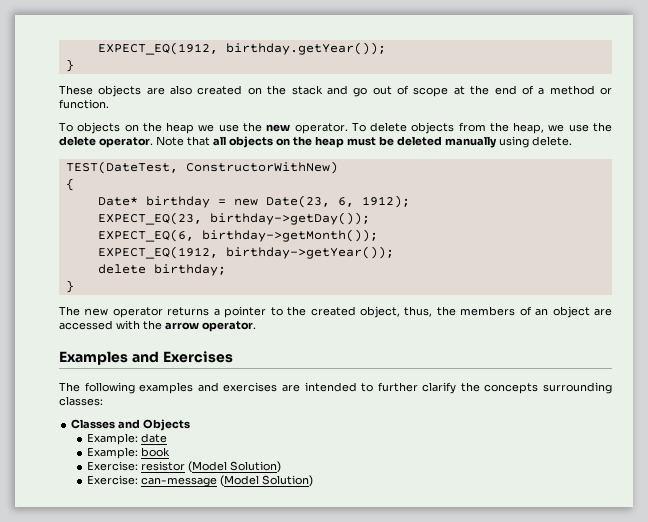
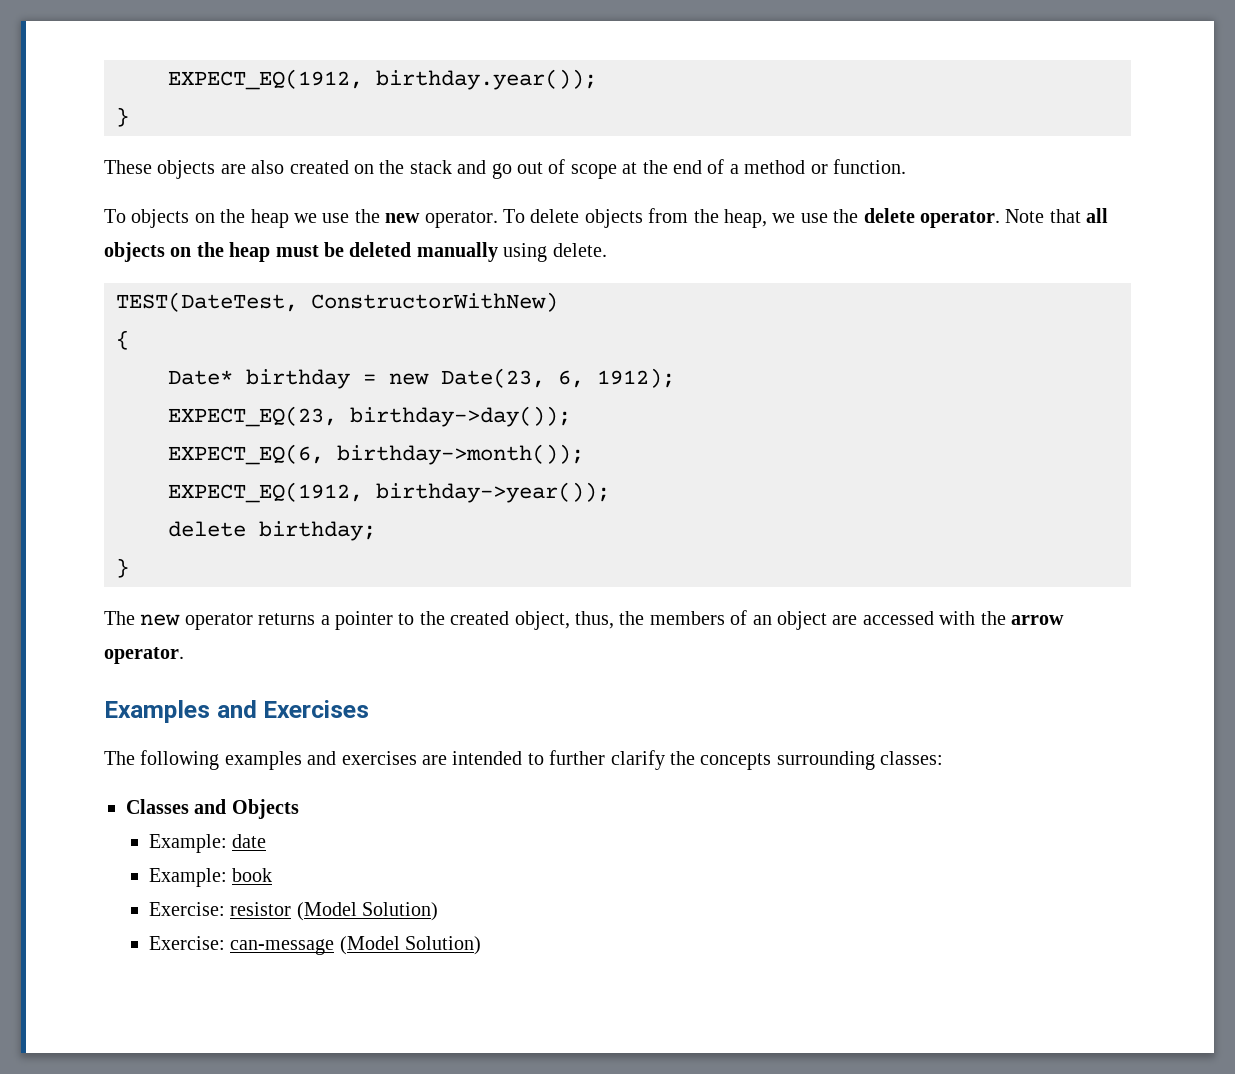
[97,42,386,55] EXPECT_EQ(1912, birthday.getYear()); -> [168,69,597,90] EXPECT_EQ(1912, birthday.year());
[209,212,370,225] birthday->getDay()); -> [350,406,571,427] birthday->day());
[201,229,378,242] [97,246,394,259] birthday->getMonth()); // EXPECT_EQ(1912, birthday->getYear()); -> [337,444,584,465] [168,482,610,503] birthday->month()); // EXPECT_EQ(1912, birthday->year());

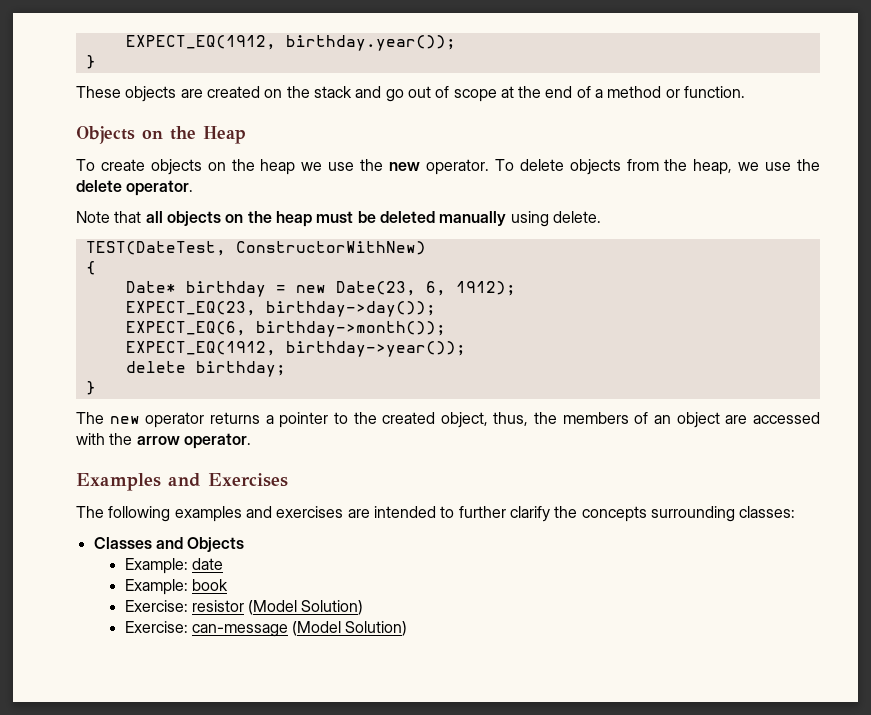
[251,160,285,174] also -> (203, 93) none
[104,209,126,223] // To -> [76,126,246,144] [76,159,145,171] // Objects on the Heap // To create
(1000, 219) none -> (194, 188) //

